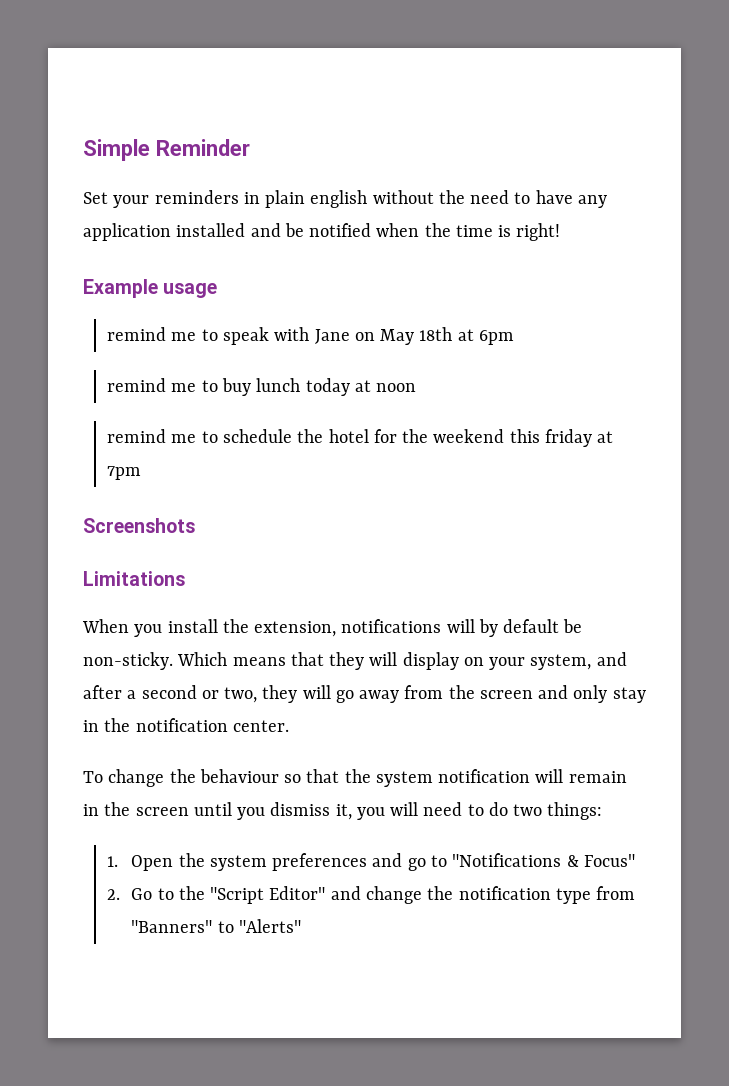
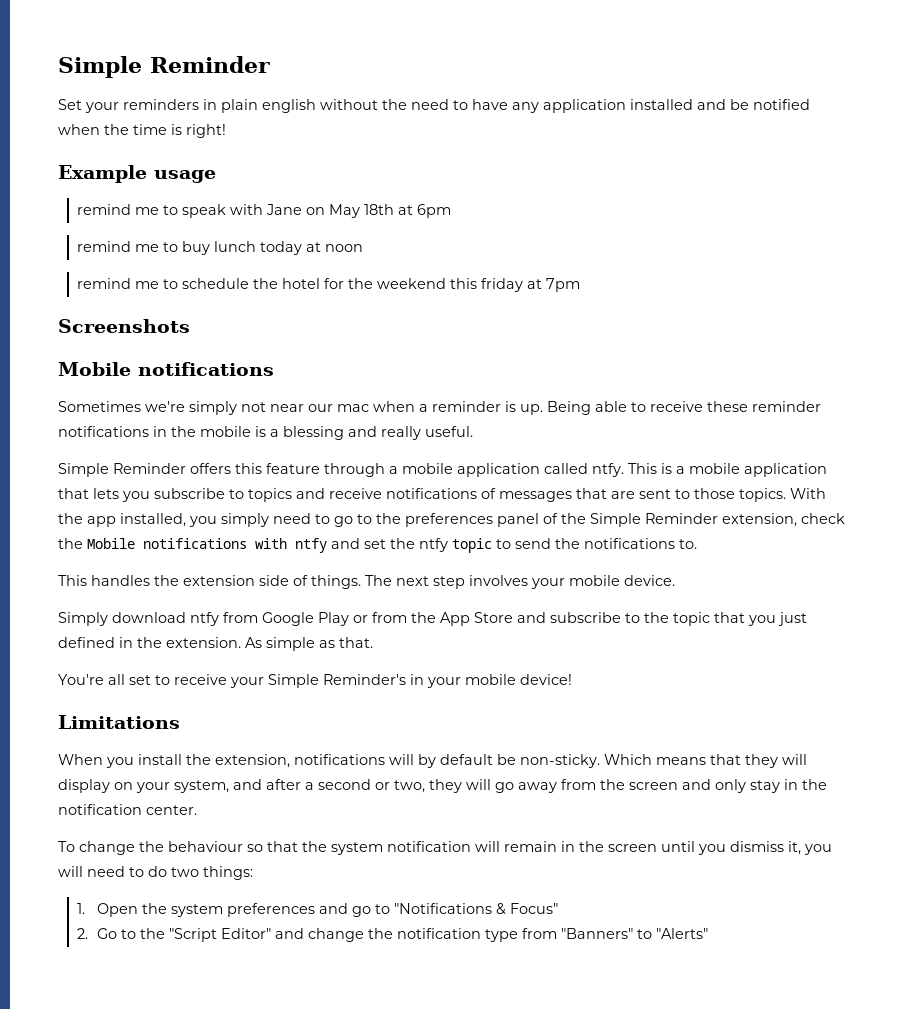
(195, 525) none -> [58,362,274,376] [58,401,821,415] [58,426,473,440] [58,463,827,477] [58,488,826,502] [58,513,845,527] [58,538,697,553] [58,575,675,589] [58,612,807,626] [58,637,373,651] [58,674,572,688] // Mobile notifications // Sometimes we're simply not near our mac when a reminder is up. Being able to receive these reminder notifications in the mobile is a blessing and really useful. // Simple Reminder offers this feature through a mobile application called ntfy. This is a mobile application that lets you subscribe to topics and receive notifications of messages that are sent to those topics. With the app installed, you simply need to go to the preferences panel of the Simple Reminder extension, check the Mobile notifications with ntfy and set the ntfy topic to send the notifications to. // This handles the extension side of things. The next step involves your mobile device. // Simply download ntfy from Google Play or from the App Store and subscribe to the topic that you just defined in the extension. As simple as that. // You're all set to receive your Simple Reminder's in your mobile device!

